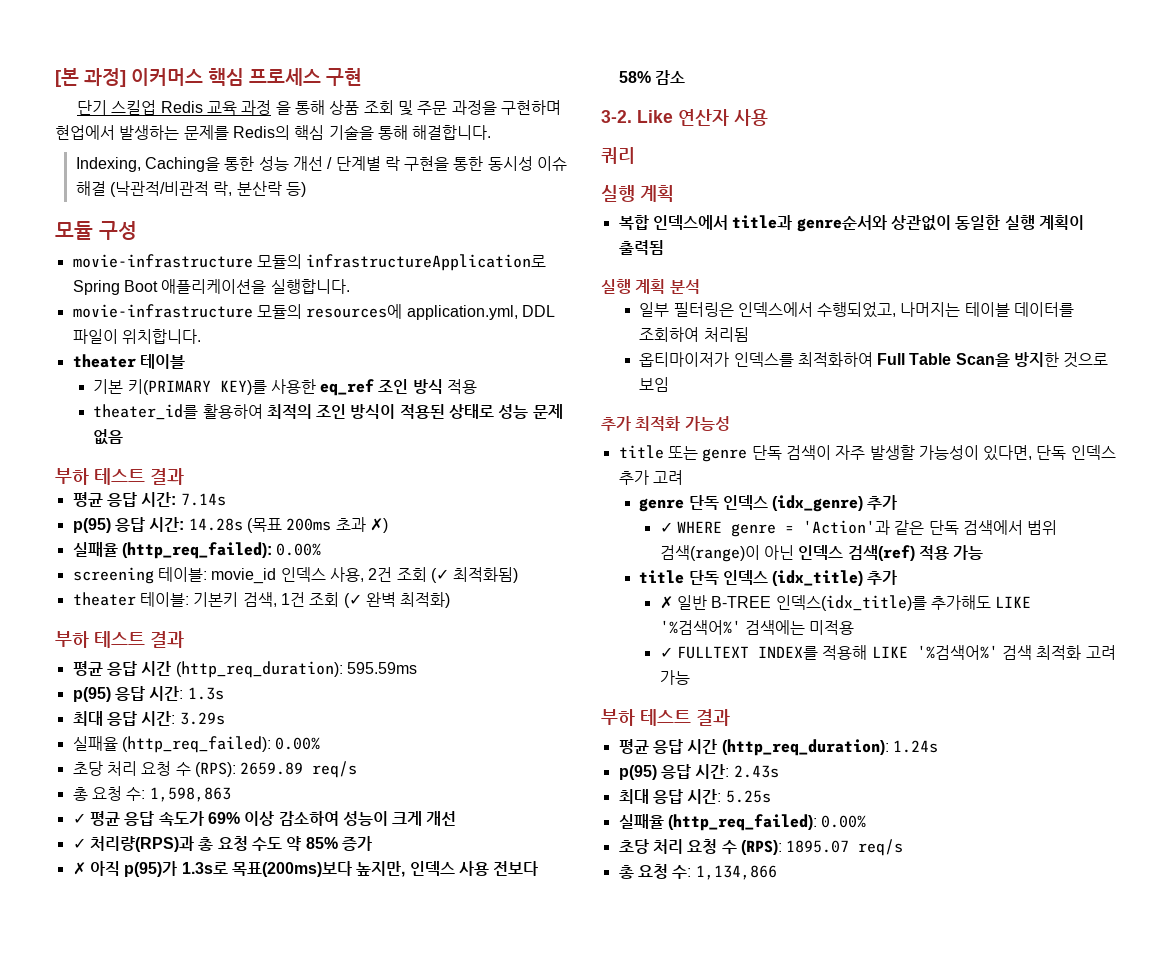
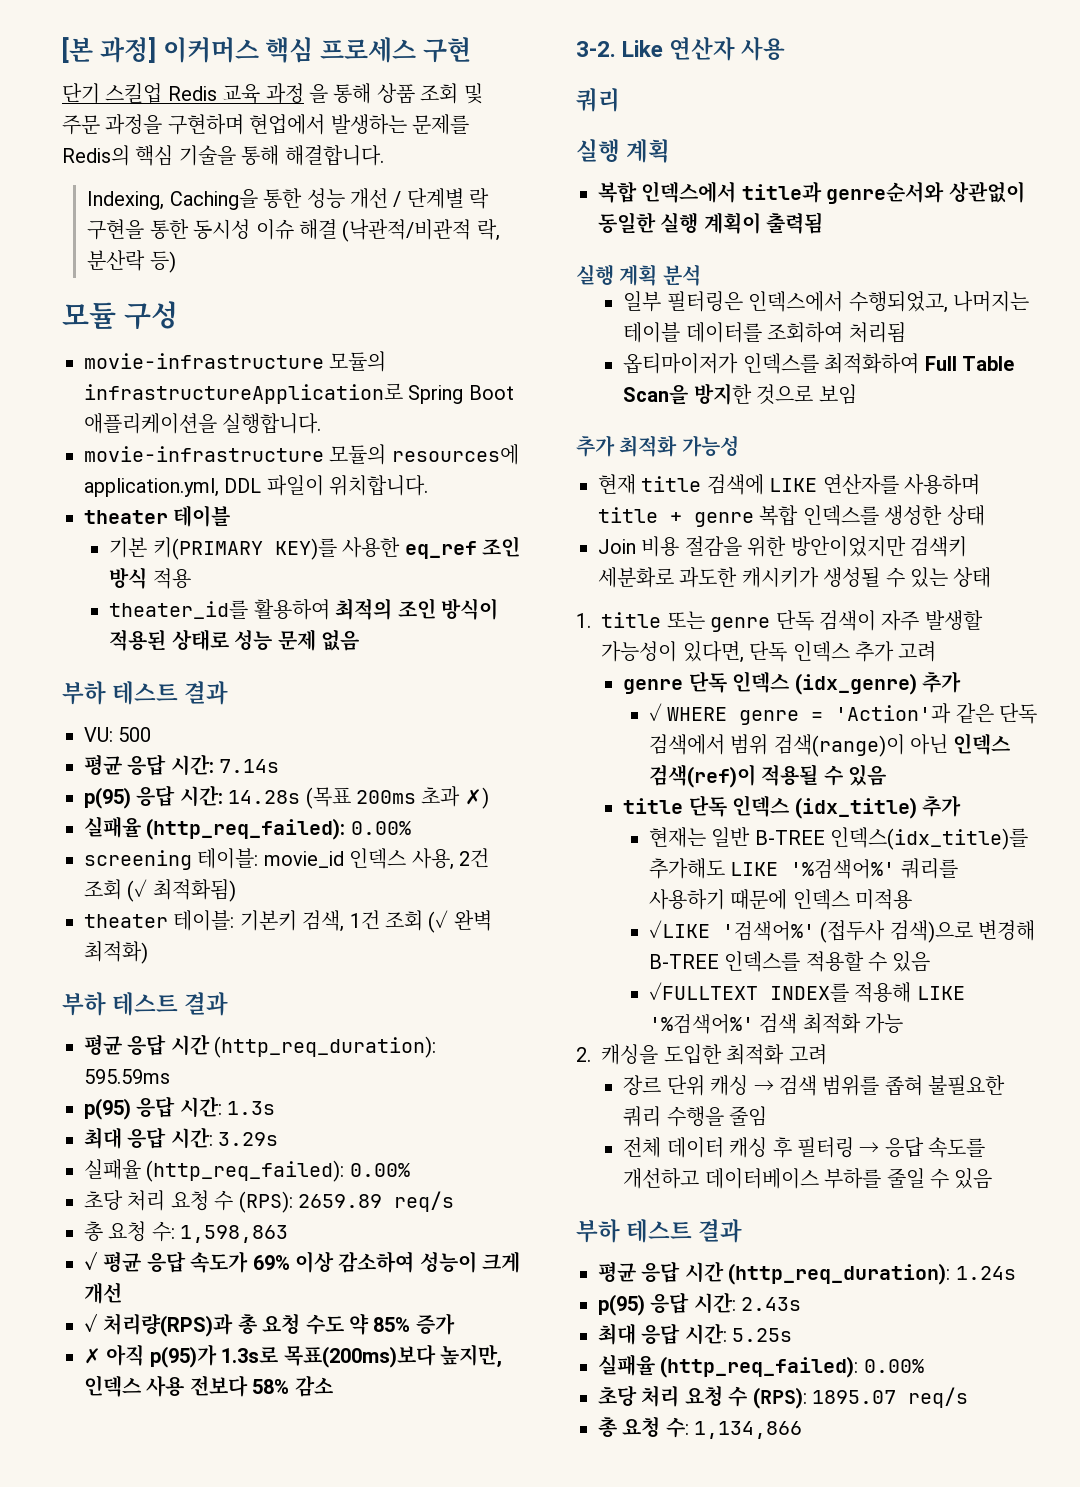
(184, 476) none -> [84,727,152,742] // VU: 500
(730, 423) none -> [598,474,980,495] [598,505,985,527] [598,536,967,557] [598,567,992,588] [576,613,591,628] 현재 title 검색에 LIKE 연산자를 사용하며 title + genre 복합 인덱스를 생성한 상태 // Join 비용 절감을 위한 방안이었지만 검색키 세분화로 과도한 캐시키가 생성될 수 있는 상태 // 1.
[847,545,984,561] 검색(ref) 적용 가능 -> [648,764,887,788] 검색(ref)이 적용될 수 있음
[659,596,673,609] ✗ -> [648,827,706,848] 현재는
[745,620,855,635] [659,646,750,659] 검색에는 미적용 // ✓ FULLTEXT -> [900,858,958,879] [648,889,913,910] [648,920,1036,943] [648,951,931,972] [648,982,758,1000] 쿼리를 사용하기 때문에 인덱스 미적용 // ✓LIKE '검색어%' (접두사 검색)으로 변경해 B-TREE 인덱스를 적용할 수 있음 // ✓FULLTEXT
[1085,645,1116,660] [659,670,690,685] 고려 가능 -> [865,1013,904,1034] [576,1044,827,1065] [623,1075,1006,1096] [623,1106,768,1127] [623,1137,986,1158] [623,1168,993,1189] 가능 // 2. 캐싱을 도입한 최적화 고려 // 장르 단위 캐싱 → 검색 범위를 좁혀 불필요한 쿼리 수행을 줄임 // 전체 데이터 캐싱 후 필터링 → 응답 속도를 개선하고 데이터베이스 부하를 줄일 수 있음

